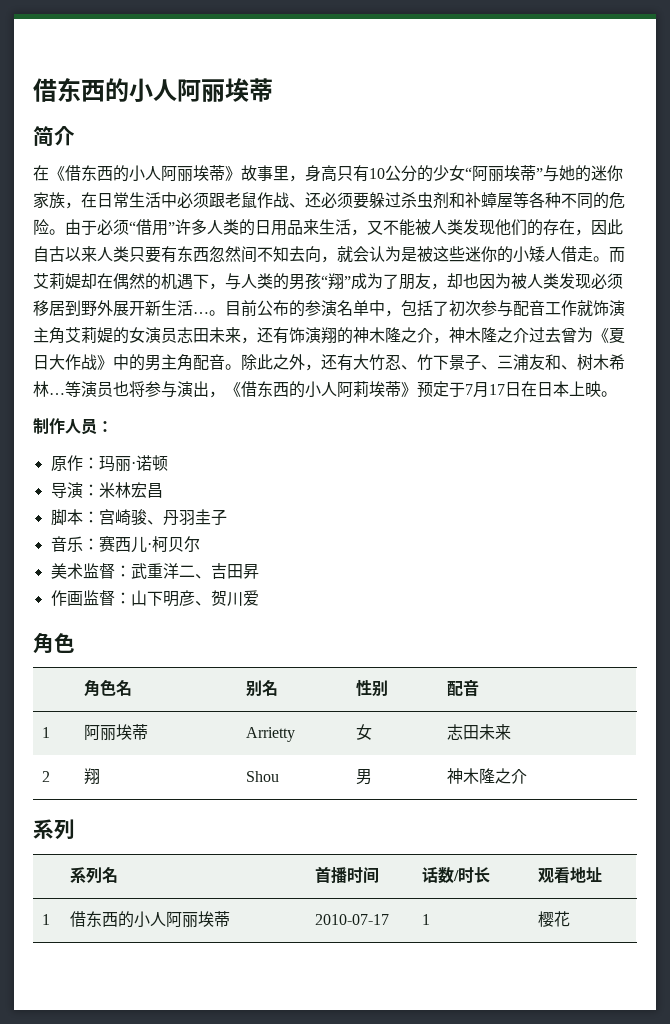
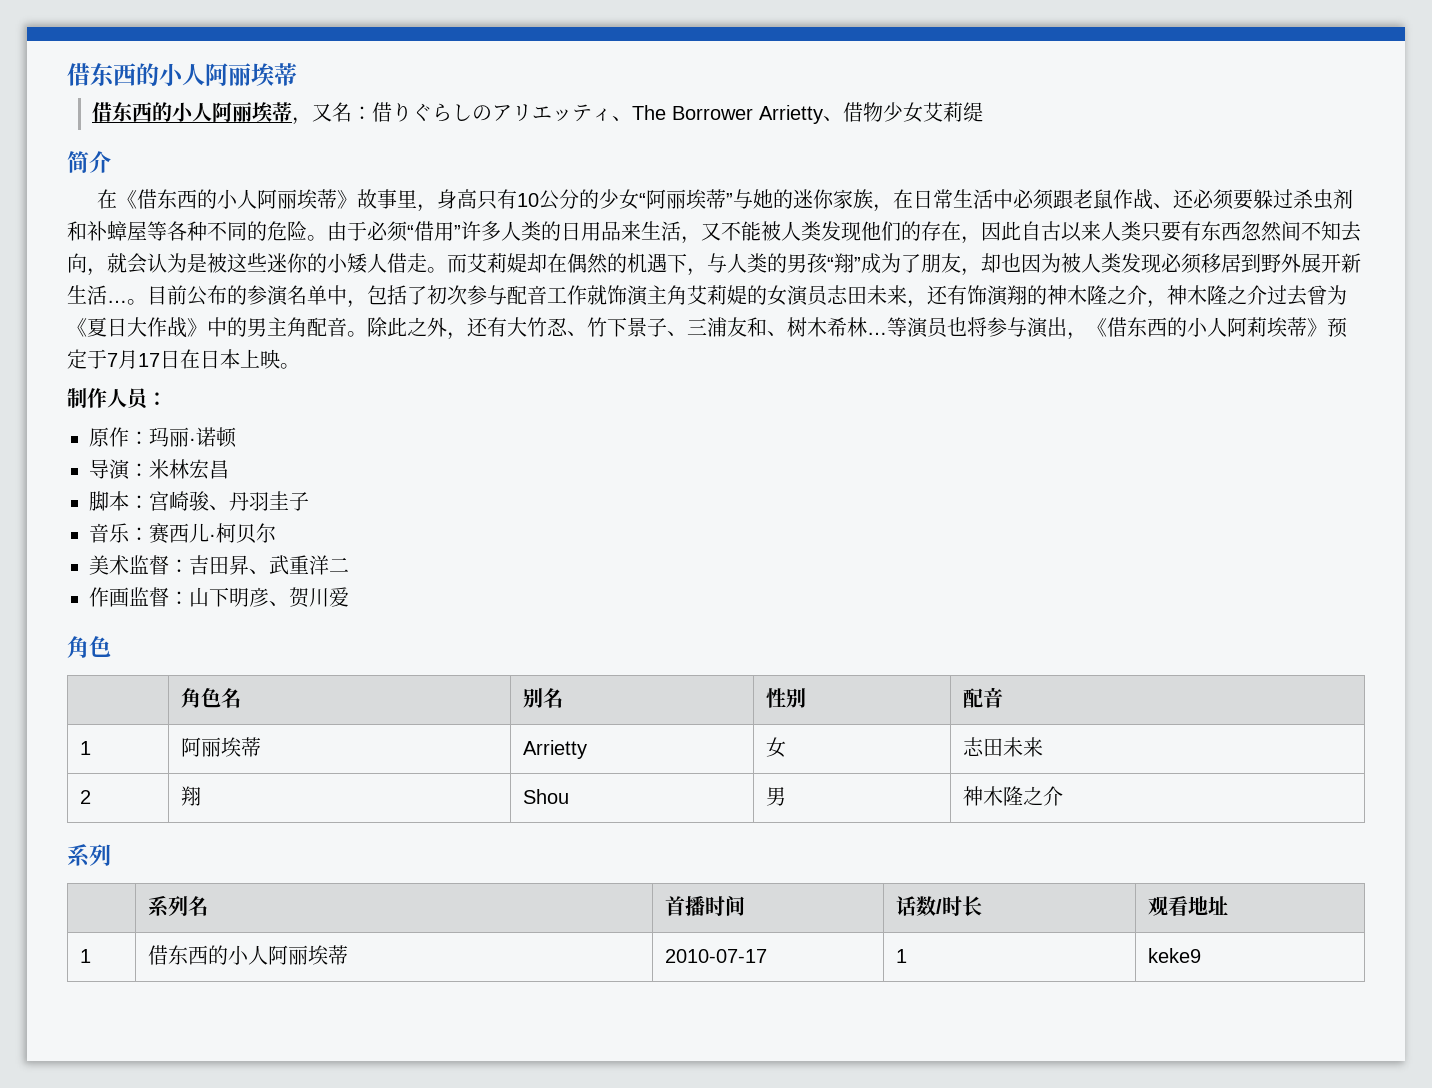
[33,78,273,102] 借东西的小人阿丽埃蒂 -> [67,63,297,86] [91,102,983,125] 借东西的小人阿丽埃蒂 // 借东西的小人阿丽埃蒂，又名：借りぐらしのアリエッティ、The Borrower Arrietty、借物少女艾莉缇
(131, 571) none -> [189,555,269,575] 吉田昇、
[194,563,259,579] 、吉田昇 -> (349, 565) none
[537,911,570,927] 樱花 -> [1148,948,1202,963] keke9

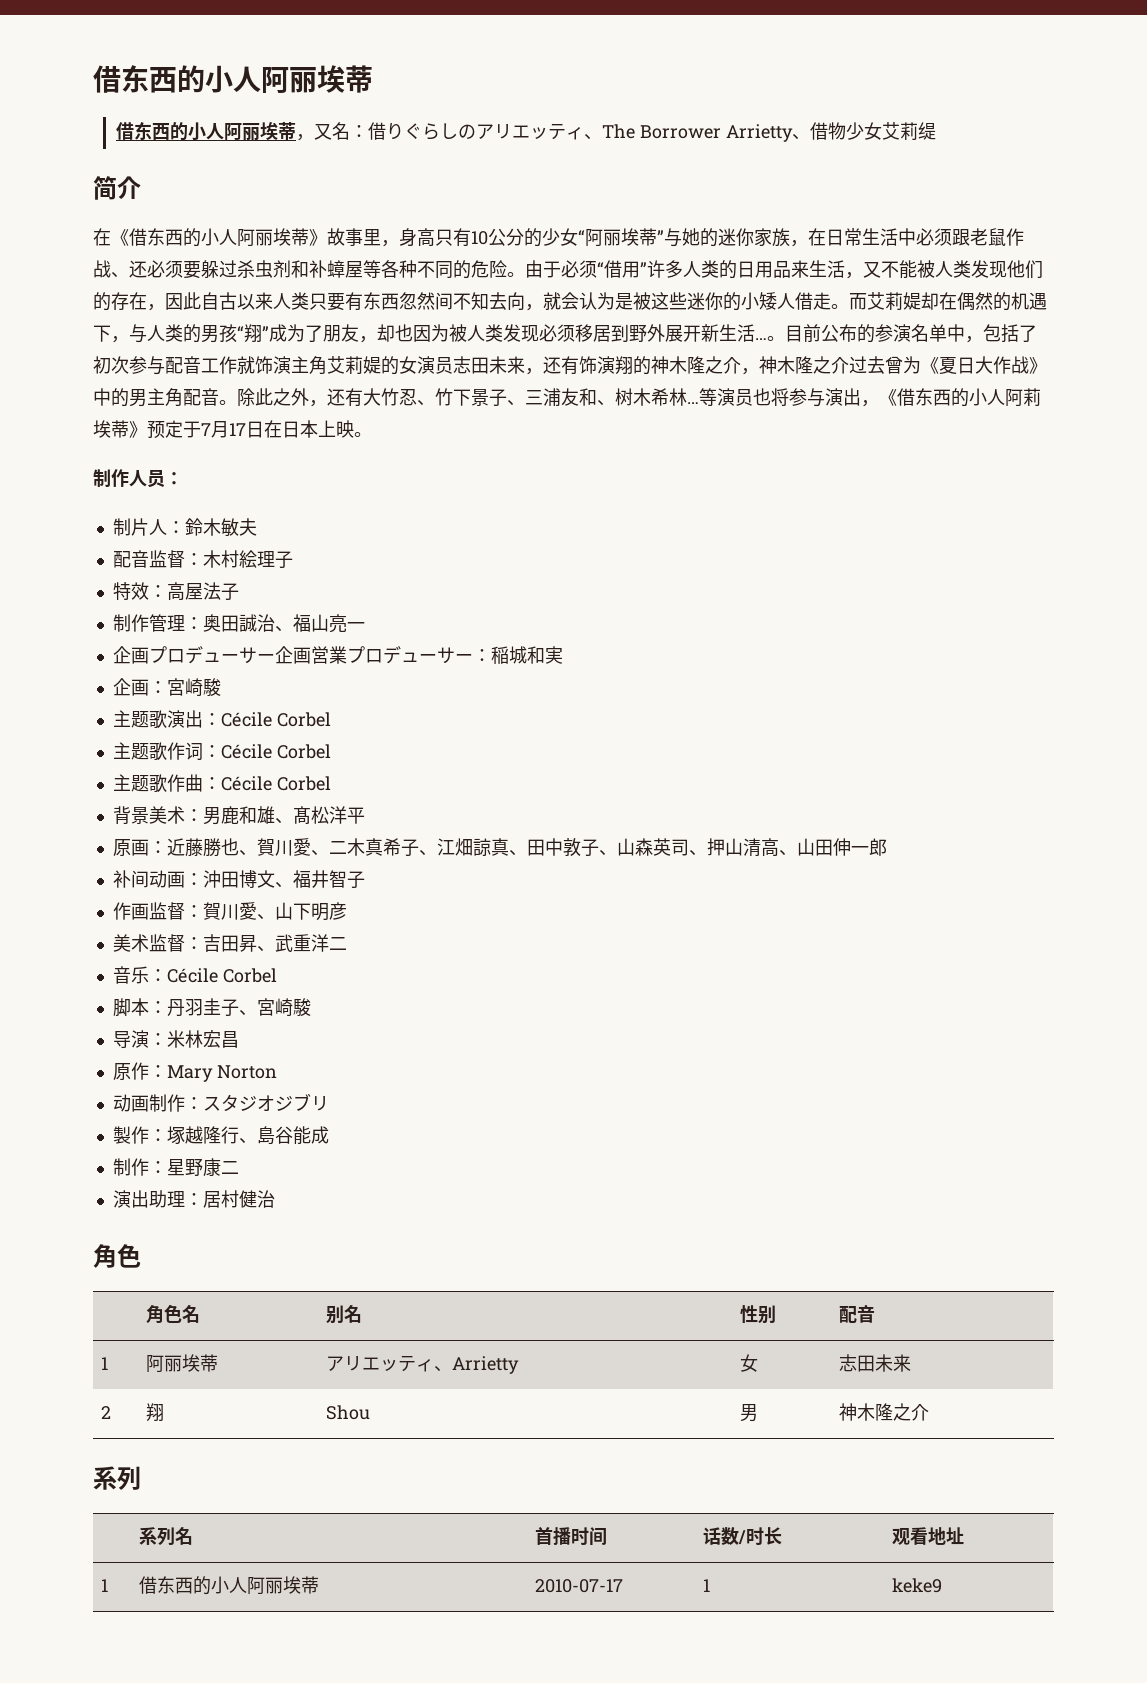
[89,427,237,448] [89,459,229,480] [89,491,309,511] [89,523,276,544] 原作：玛丽·诺顿 // 导演：米林宏昌 // 脚本：宫崎骏、丹羽圭子 // 音乐：赛西儿·柯贝尔 -> [112,518,257,537] [112,550,293,569] [112,582,239,601] [112,614,365,633] [112,646,563,664] [112,678,221,697] [112,710,331,729] [112,742,331,761] [112,774,331,793] [112,806,365,825] [112,837,887,857] [112,870,365,889] [112,902,347,921] 制片人：鈴木敏夫 // 配音监督：木村絵理子 // 特效：高屋法子 // 制作管理：奥田誠治、福山亮一 // 企画プロデューサー企画営業プロデューサー：稲城和実 // 企画：宮崎駿 // 主题歌演出：Cécile Corbel // 主题歌作词：Cécile Corbel // 主题歌作曲：Cécile Corbel // 背景美术：男鹿和雄、髙松洋平 // 原画：近藤勝也、賀川愛、二木真希子、江畑諒真、田中敦子、山森英司、押山清高、山田伸一郎 // 补间动画：沖田博文、福井智子 // 作画监督：賀川愛、山下明彦
[89,587,349,608] 作画监督：山下明彦、贺川爱 -> [112,966,277,984] [112,998,311,1017] [112,1030,239,1048] [112,1062,277,1082] [112,1093,329,1112] [112,1126,329,1145] [112,1158,239,1177] [112,1190,275,1208] 音乐：Cécile Corbel // 脚本：丹羽圭子、宮崎駿 // 导演：米林宏昌 // 原作：Mary Norton // 动画制作：スタジオジブリ // 製作：塚越隆行、島谷能成 // 制作：星野康二 // 演出助理：居村健治
(262, 747) none -> [325,1355,452,1372] アリエッティ、

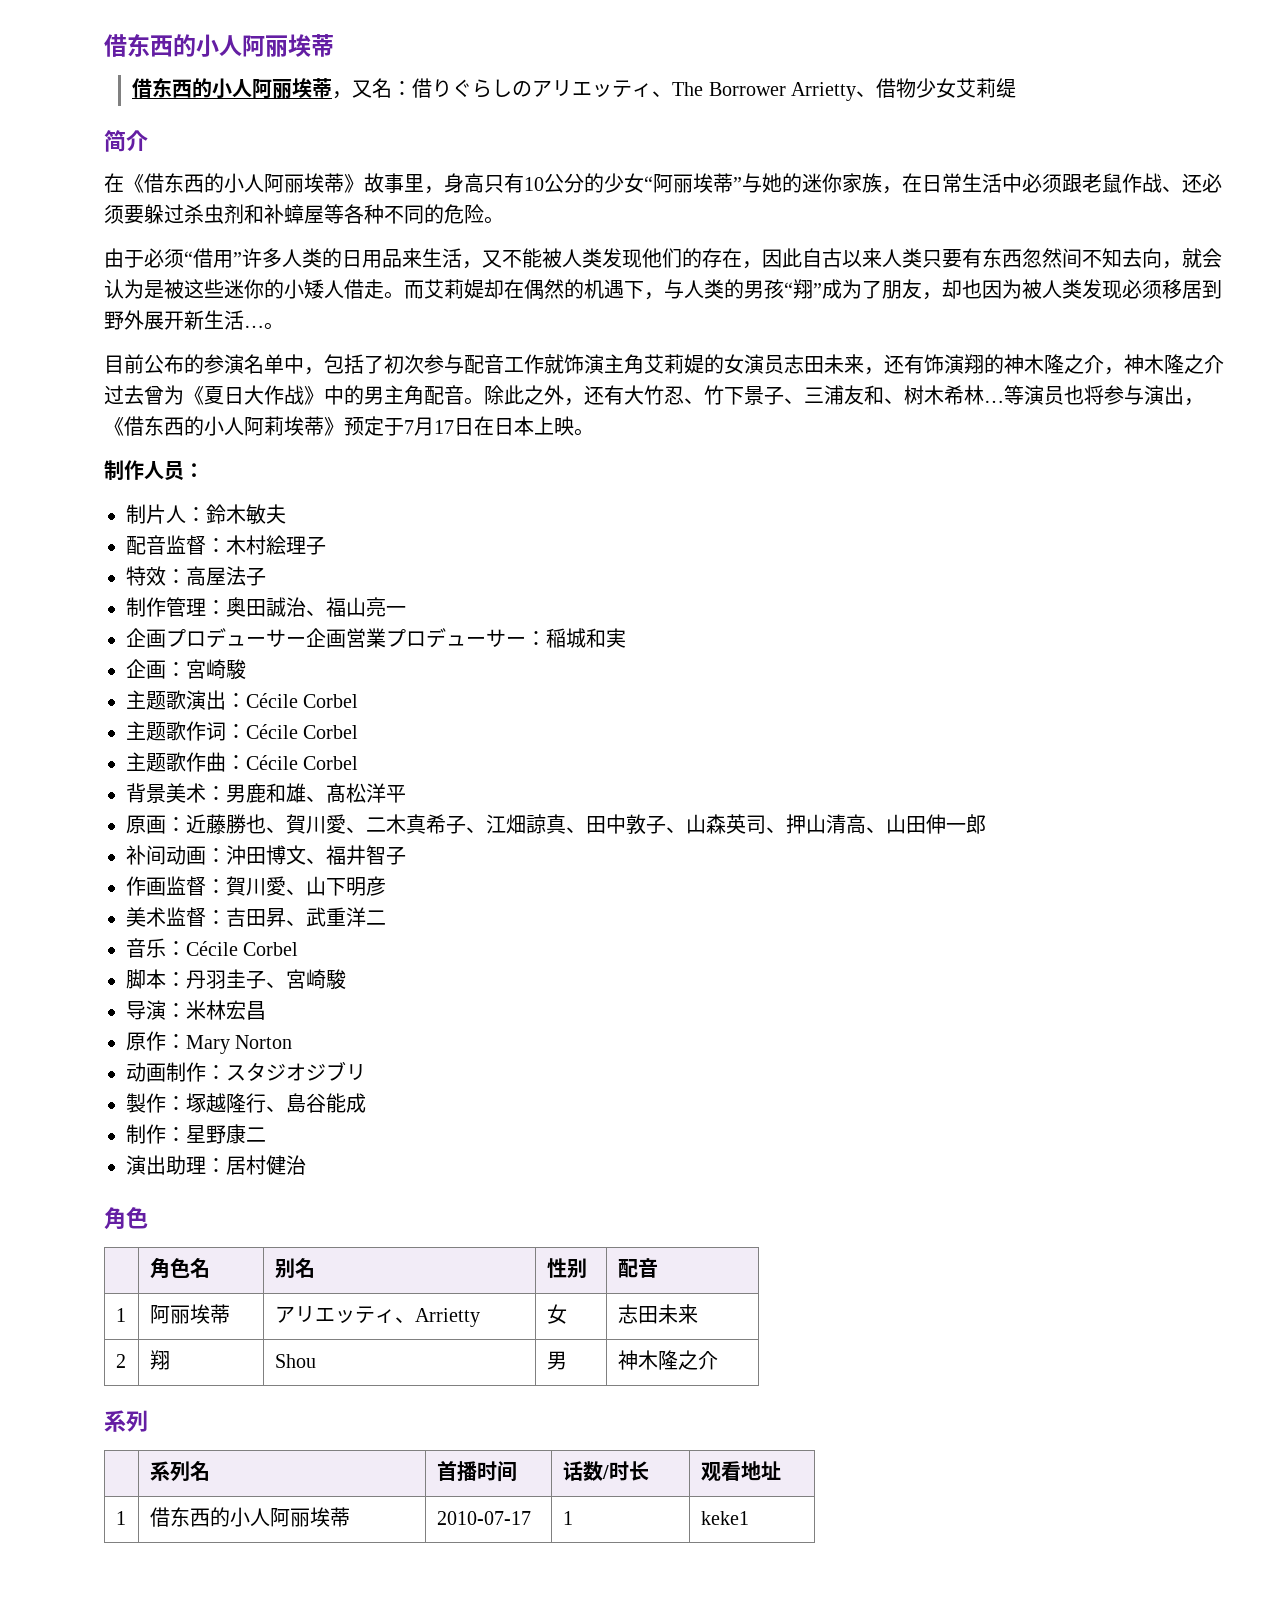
(525, 274) none -> (504, 220) //
(785, 338) none -> (284, 326) //
[891,1578,942,1593] keke9 -> [700,1511,749,1525] keke1

